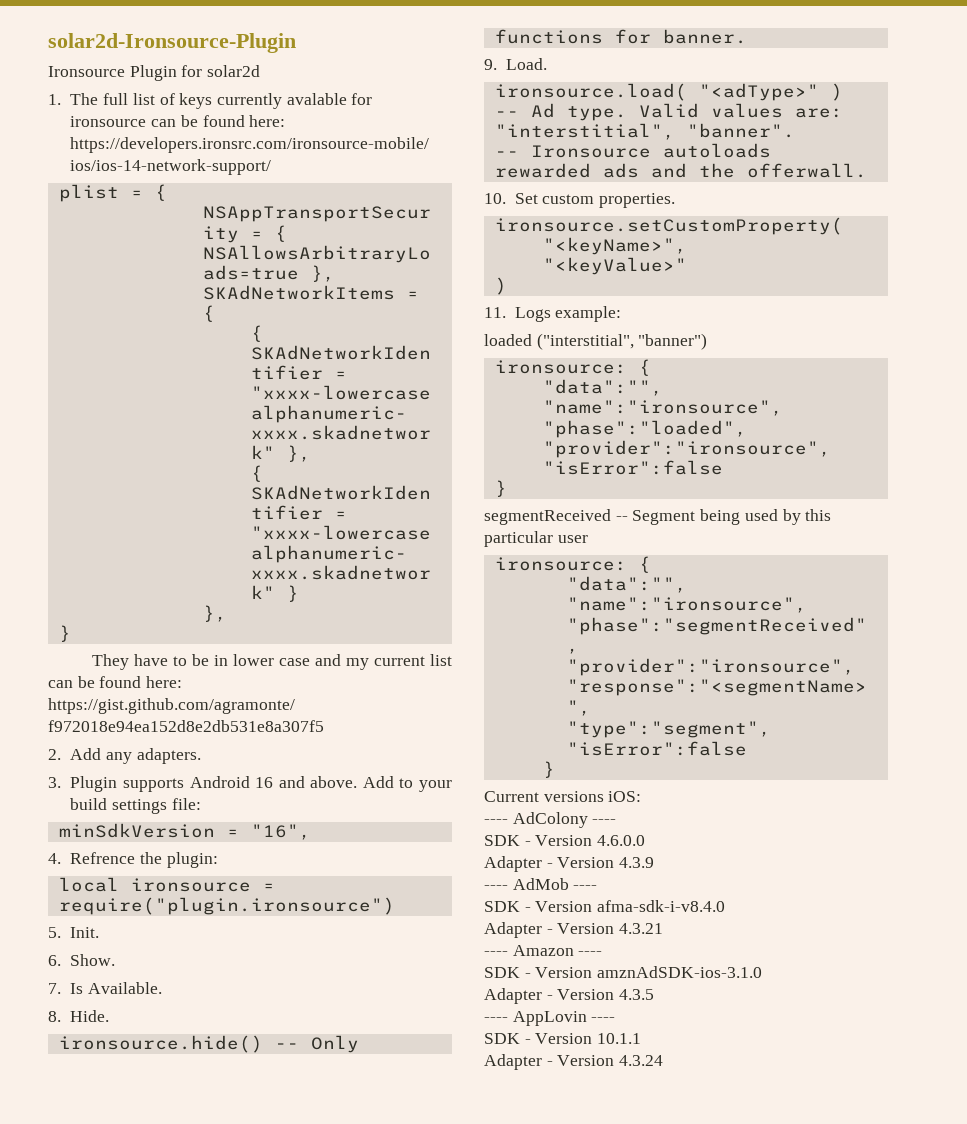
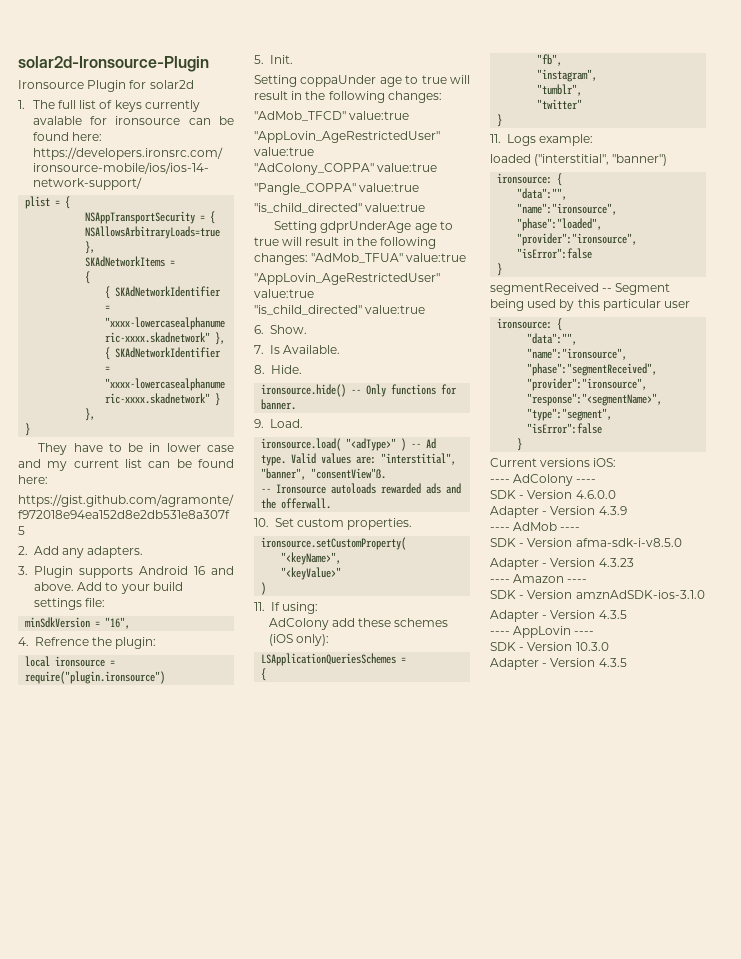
(100, 932) none -> [254,75,470,87] [254,91,442,103] [254,111,410,121] [254,131,440,143] [254,147,314,156] [254,163,438,175] [254,183,420,195] [254,203,426,213] [274,221,453,233] [254,237,437,249] [254,253,467,265] [254,273,440,285] [254,289,314,298] [254,305,426,315] // Setting coppaUnder age to true will result in the following changes: // "AdMob_TFCD" value:true // "AppLovin_AgeRestrictedUser" value:true // "AdColony_COPPA" value:true // "Pangle_COPPA" value:true // "is_child_directed" value:true // Setting gdprUnderAge age to true will result in the following changes: "AdMob_TFUA" value:true // "AppLovin_AgeRestrictedUser" value:true // "is_child_directed" value:true
[686,123,795,138] "banner". -> [261,468,387,480] "banner", "consentView"ß.
(507, 286) none -> [254,602,319,614] [268,618,449,630] [268,634,329,646] [261,653,407,666] [261,668,267,681] [537,54,563,66] [537,69,598,82] [537,84,583,96] [537,99,583,110] [497,114,503,127] // 11. If using: // AdColony add these schemes (iOS only): // LSApplicationQueriesSchemes = // { // "fb", // "instagram", // "tumblr", // "twitter" // }
[597,900,726,912] [484,922,664,938] afma-sdk-i-v8.4.0 // Adapter - Version 4.3.21 -> [575,538,682,547] [490,558,634,570] afma-sdk-i-v8.5.0 // Adapter - Version 4.3.23
[597,1033,642,1044] [484,1054,664,1070] 10.1.1 // Adapter - Version 4.3.24 -> [575,642,609,651] [490,658,627,670] 10.3.0 // Adapter - Version 4.3.5

